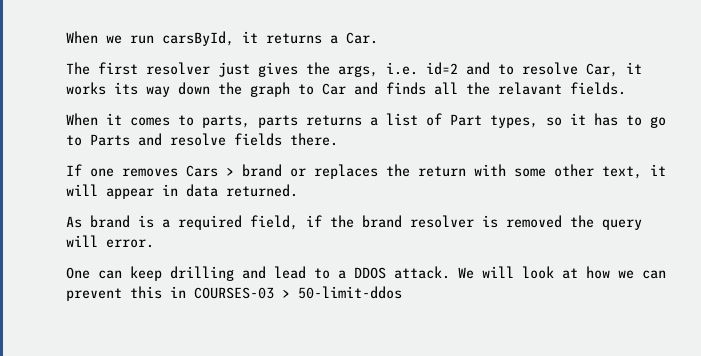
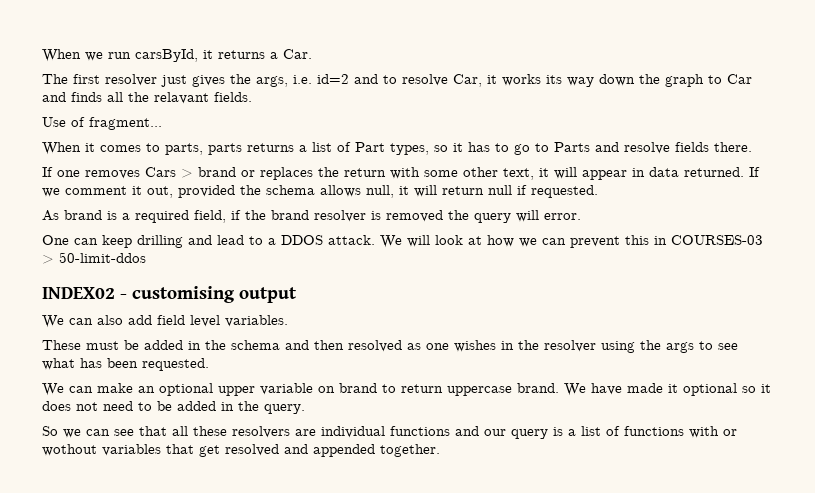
(626, 88) none -> [42,117,162,130] // Use of fragment...
(298, 190) none -> [749,167,760,177] [42,185,598,198] If we comment it out, provided the schema allows null, it will return null if requested.
(402, 292) none -> [42,286,297,303] [42,315,288,328] [42,340,738,353] [42,358,209,371] [42,383,771,396] [42,401,305,414] [42,426,737,439] [42,444,440,457] // INDEX02 - customising output // We can also add field level variables. // These must be added in the schema and then resolved as one wishes in the resolver using the args to see what has been requested. // We can make an optional upper variable on brand to return uppercase brand. We have made it optional so it does not need to be added in the query. // So we can see that all these resolvers are individual functions and our query is a list of functions with or wothout variables that get resolved and appended together.

